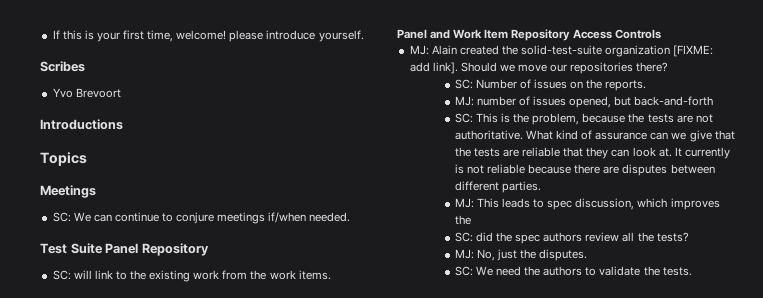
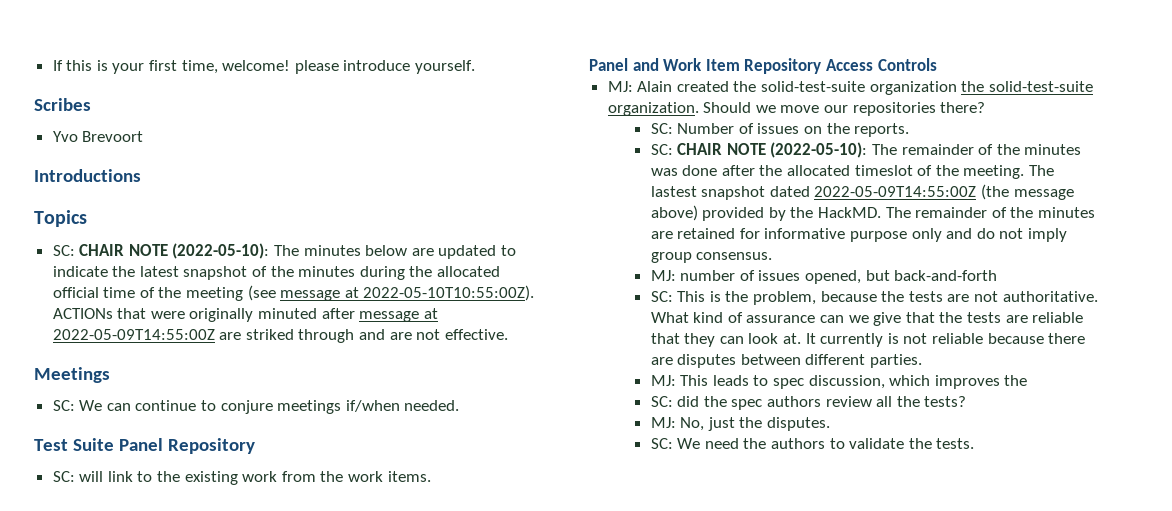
(87, 159) none -> [52,243,517,259] [52,266,501,280] [52,285,535,301] [52,308,438,322] [52,329,508,343] // SC: CHAIR NOTE (2022-05-10): The minutes below are updated to indicate the latest snapshot of the minutes during the allocated official time of the meeting (see message at 2022-05-10T10:55:00Z). ACTIONs that were originally minuted after message at 2022-05-09T14:55:00Z are striked through and are not effective.
[673,45,714,57] [409,62,458,74] [FIXME: add link]. -> [961,81,1093,92] [607,102,699,116] the solid-test-suite organization.
(647, 85) none -> [650,142,1082,158] [650,165,1054,179] [650,184,1074,200] [650,205,1095,221] [650,228,1067,242] [650,252,773,263] // SC: CHAIR NOTE (2022-05-10): The remainder of the minutes was done after the allocated timeslot of the meeting. The lastest snapshot dated 2022-05-09T14:55:00Z (the message above) provided by the HackMD. The remainder of the minutes are retained for informative purpose only and do not imply group consensus.

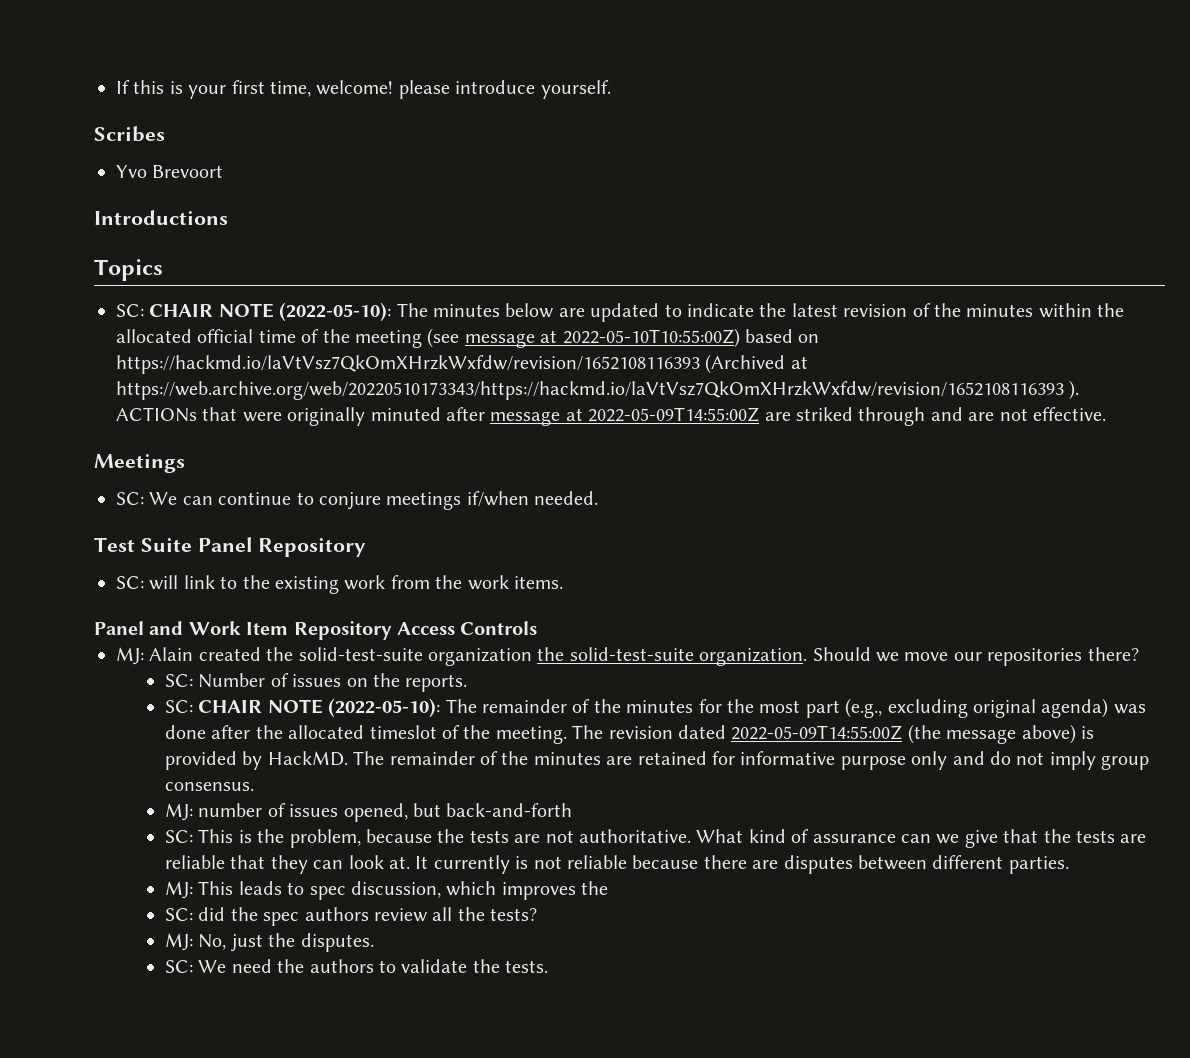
[183,266,405,280] snapshot of the minutes during -> [843,303,1092,318] revision of the minutes within
[363,285,535,301] 2022-05-10T10:55:00Z). -> [562,328,820,348] [116,354,808,374] [116,380,1080,400] 2022-05-10T10:55:00Z) based on https://hackmd.io/laVtVsz7QkOmXHrzkWxfdw/revision/1652108116393 (Archived at https://web.archive.org/web/20220510173343/https://hackmd.io/laVtVsz7QkOmXHrzkWxfdw/revision/1652108116393 ).
(1082, 149) none -> [698,698,1109,718] for the most part (e.g., excluding original agenda)
[650,186,766,200] lastest snapshot -> [608,726,673,739] revision
(698, 213) none -> [1080,726,1094,739] is
[790,207,814,218] the -> (263, 760) none

